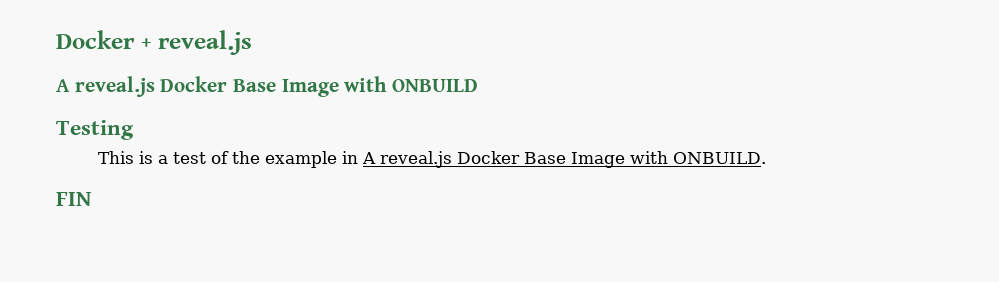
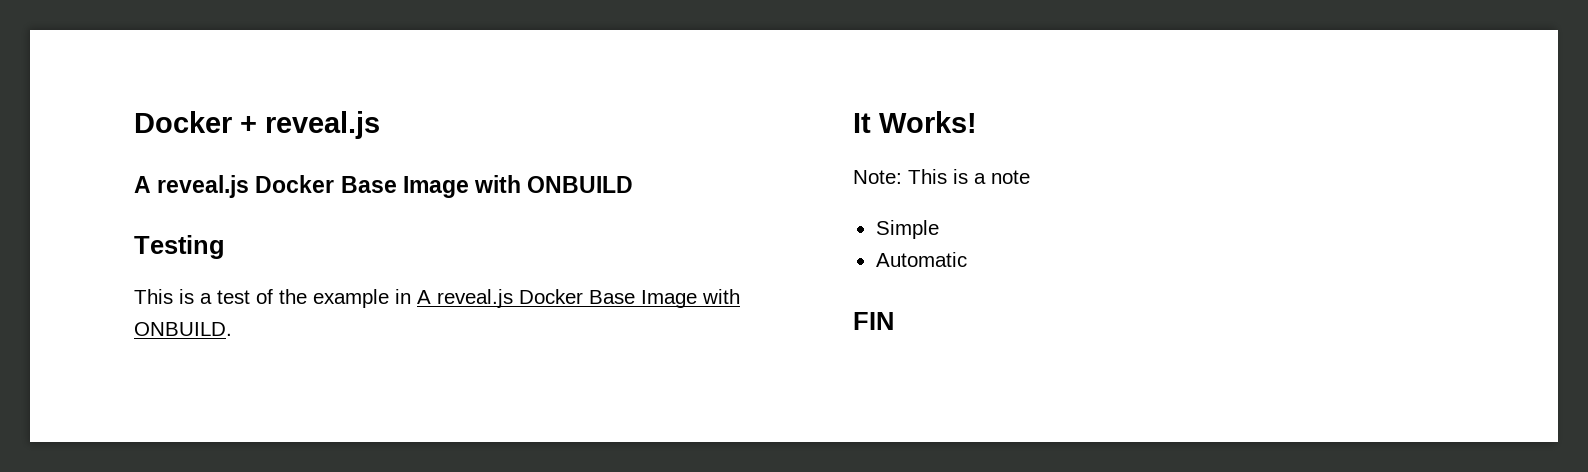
(767, 158) none -> [853,111,977,133] [853,169,1030,184] [875,220,939,239] [875,252,967,267] // It Works! // Note: This is a note // Simple // Automatic

